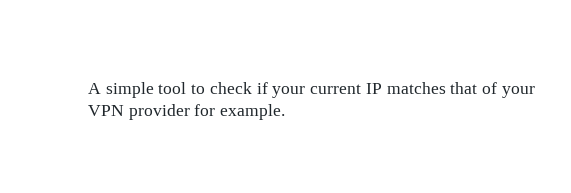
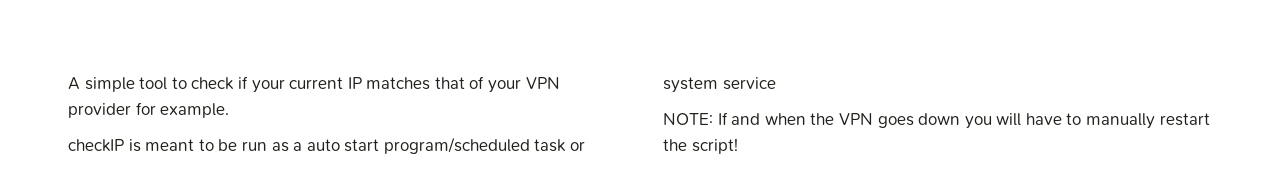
(286, 112) none -> [68,137,586,154] [663,77,776,93] [663,112,1210,129] [663,138,738,154] // checkIP is meant to be run as a auto start program/scheduled task or system service // NOTE: If and when the VPN goes down you will have to manually restart the script!

